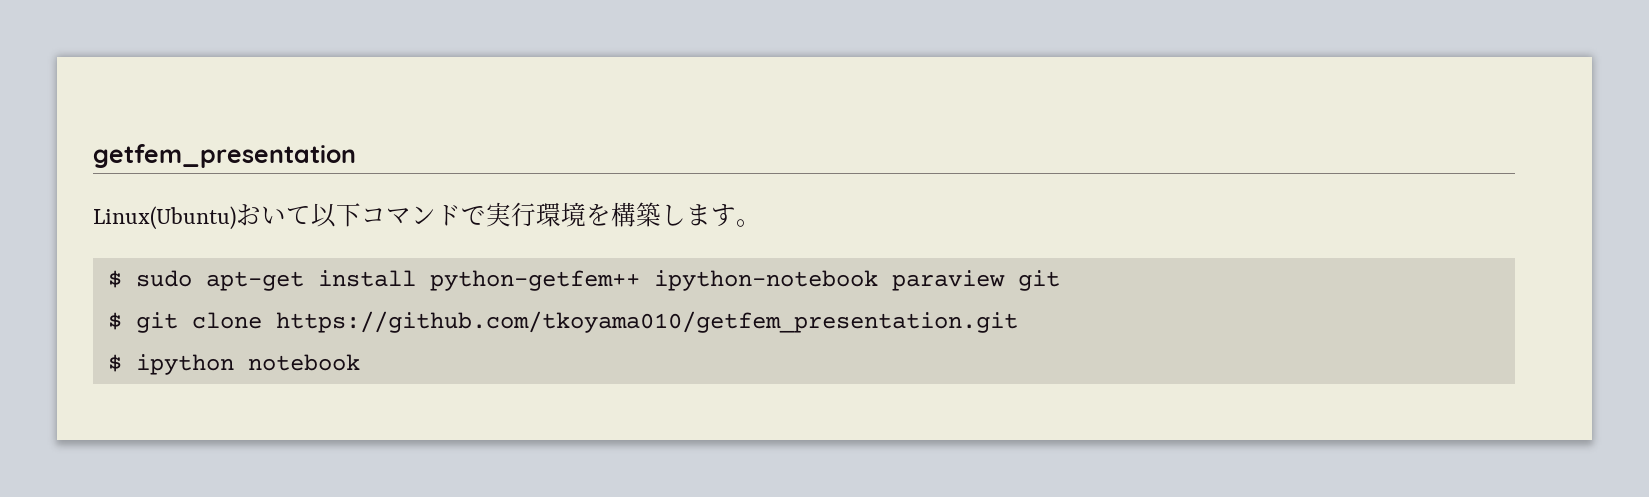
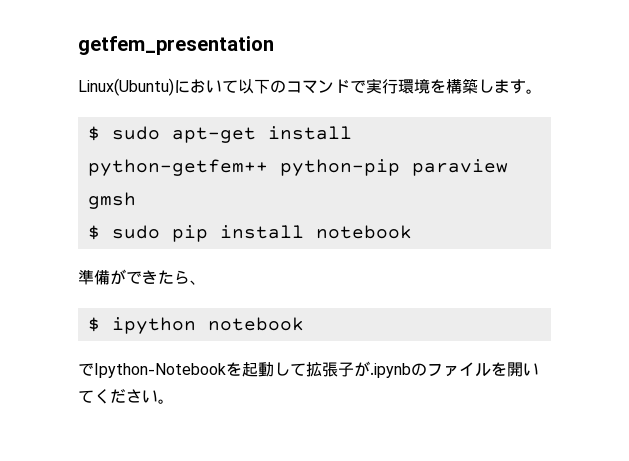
(236, 218) none -> [174,80,190,93] に
(361, 215) none -> [270,80,286,93] の
[653,270,1060,291] [107,311,1018,333] [107,354,360,375] ipython-notebook paraview git // $ git clone https://github.com/tkoyama010/getfem_presentation.git // $ ipython notebook -> [279,159,508,176] [87,192,136,209] [87,225,412,242] [78,269,206,285] [87,317,304,334] [78,361,539,378] [78,389,174,404] python-pip paraview gmsh // $ sudo pip install notebook // 準備ができたら、 // $ ipython notebook // でIpython-Notebookを起動して拡張子が.ipynbのファイルを開いてください。

